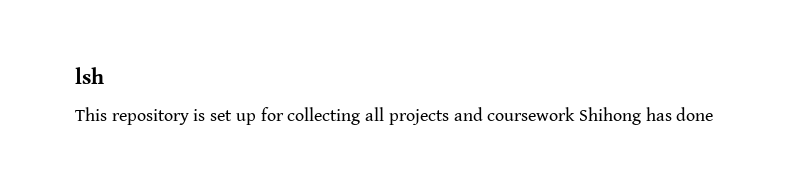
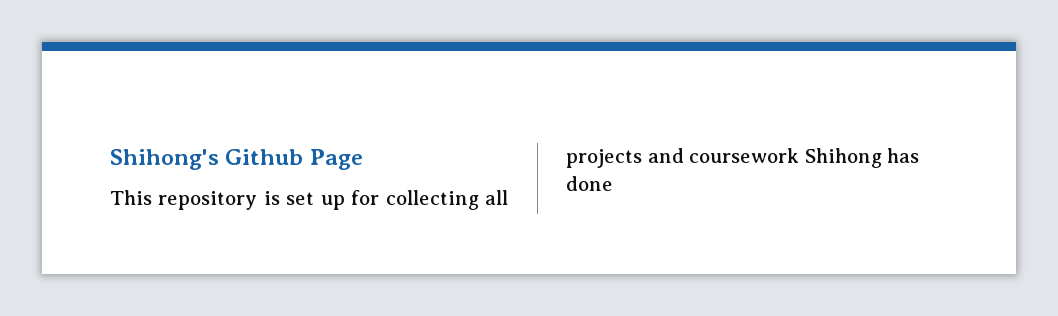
[75,67,104,84] lsh -> [110,149,363,170] Shihong's Github Page

